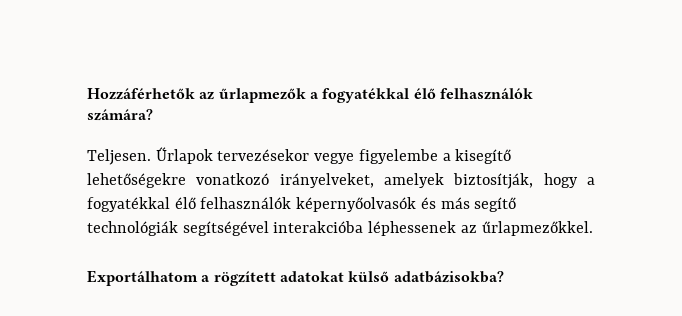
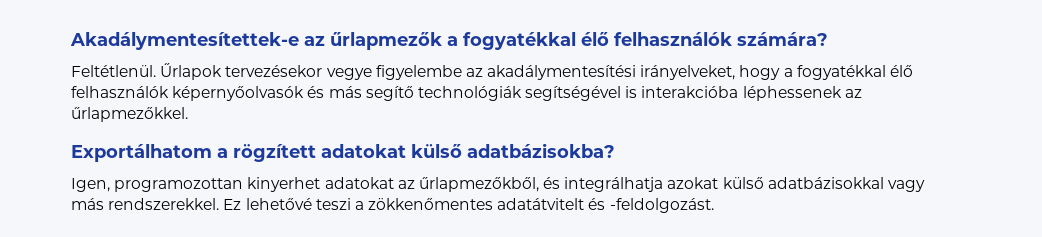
[87,88,195,100] Hozzáférhetők -> [70,32,299,50] Akadálymentesítettek-e
[87,149,151,165] Teljesen. -> [71,65,156,77] Feltétlenül.
[442,149,512,164] [87,173,534,189] a kisegítő lehetőségekre vonatkozó irányelveket, amelyek biztosítják, -> [465,65,736,80] az akadálymentesítési irányelveket,
(269, 228) none -> [625,86,638,98] is
(504, 277) none -> [71,177,926,192] [71,198,714,213] // Igen, programozottan kinyerhet adatokat az űrlapmezőkből, és integrálhatja azokat külső adatbázisokkal vagy más rendszerekkel. Ez lehetővé teszi a zökkenőmentes adatátvitelt és -feldolgozást.

